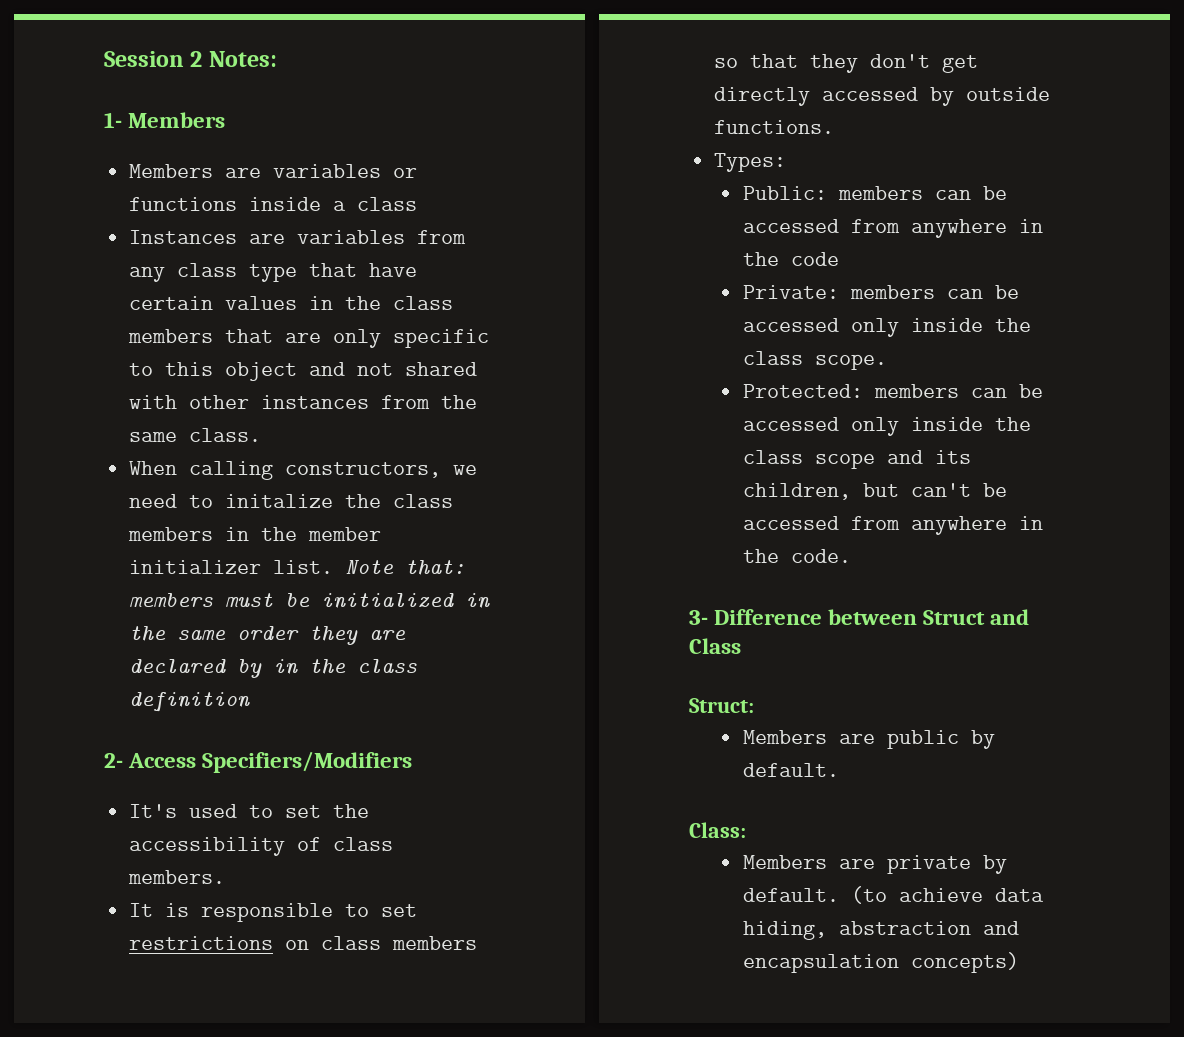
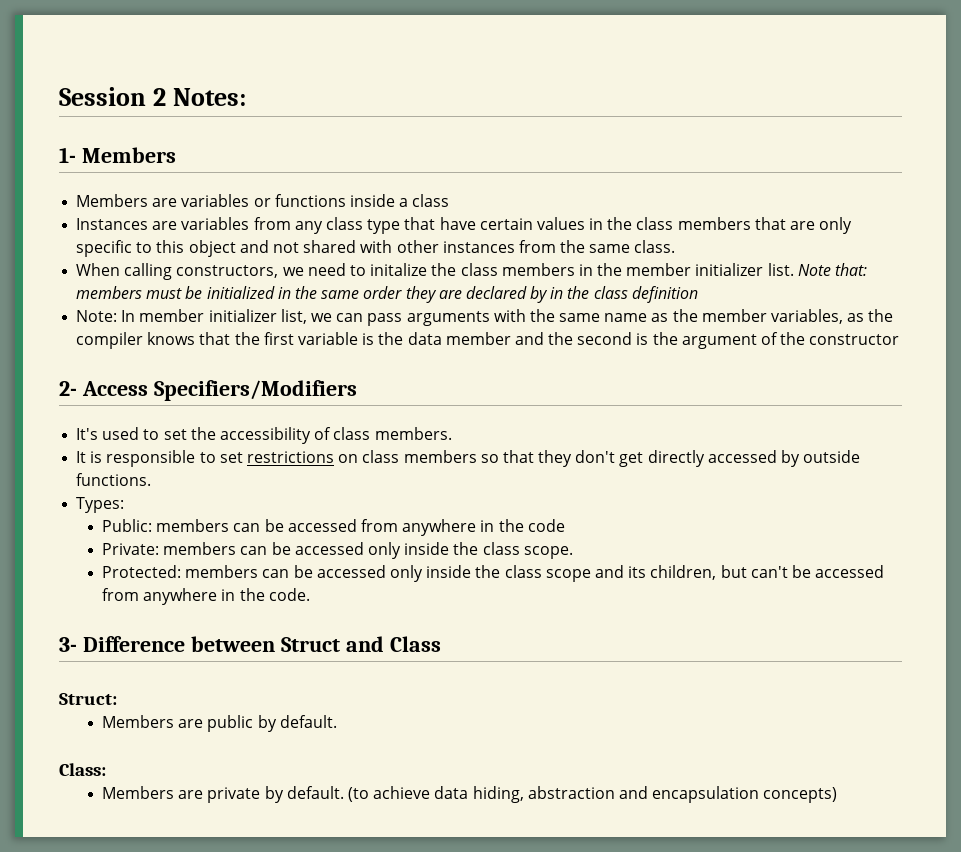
(251, 702) none -> [76,309,894,326] [76,332,900,349] // Note: In member initializer list, we can pass arguments with the same name as the member variables, as the compiler knows that the first variable is the data member and the second is the argument of the constructor

